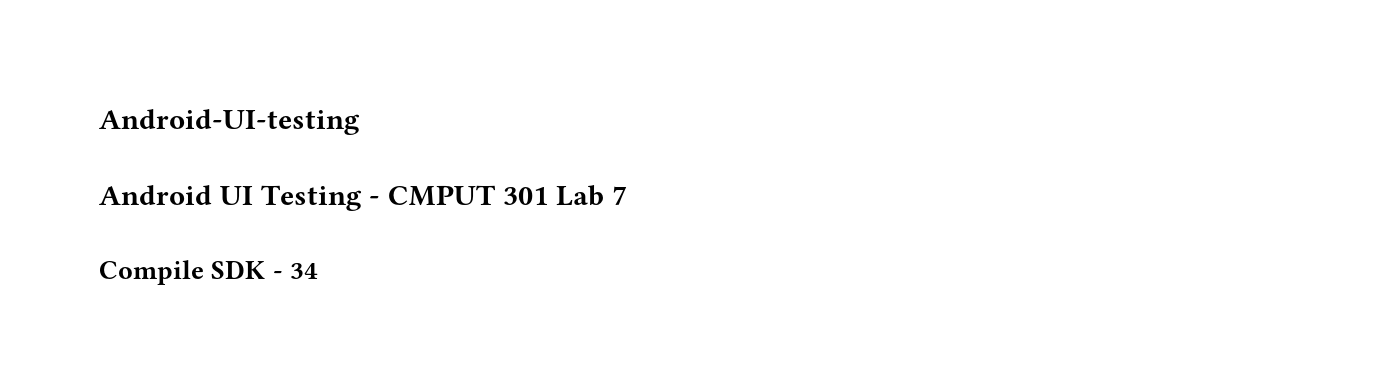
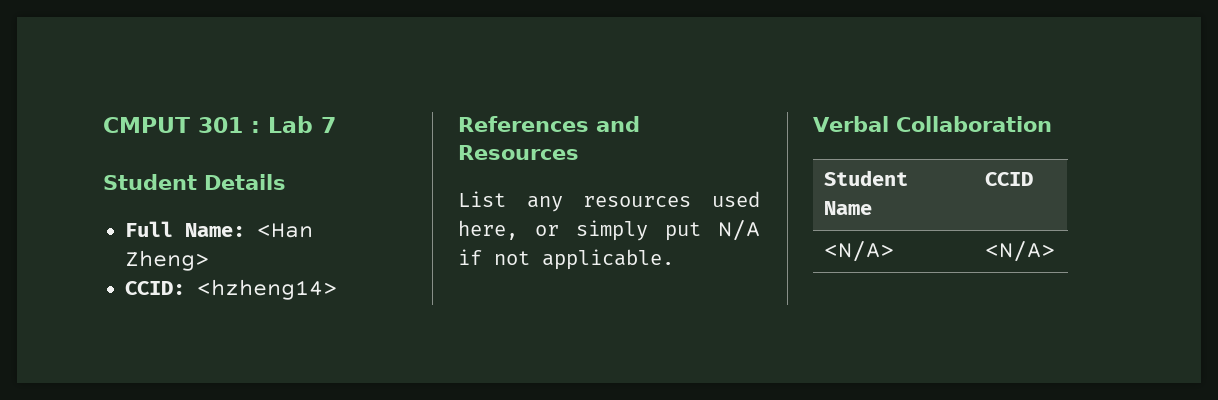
[99,109,360,135] [99,185,380,211] Android-UI-testing // Android UI Testing - -> (103, 125) none
(548, 196) none -> [251,121,260,133] :
[99,260,318,285] Compile SDK - 34 -> [103,174,286,190] [125,221,313,238] [125,250,209,271] [125,279,337,300] [458,116,640,132] [458,145,579,160] [458,191,760,212] [458,220,760,241] [458,249,674,270] [813,116,1052,132] [823,170,908,186] [823,201,872,215] [984,172,1033,186] [823,241,894,262] [984,241,1055,262] Student Details // Full Name: <Han Zheng> // CCID: <hzheng14> // References and Resources // List any resources used here, or simply put N/A if not applicable. // Verbal Collaboration // Student Name | CCID // <N/A> | <N/A>

